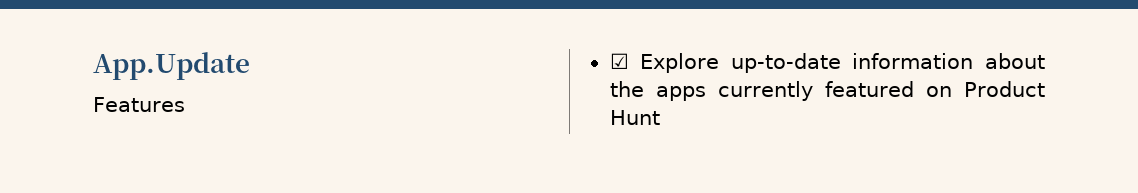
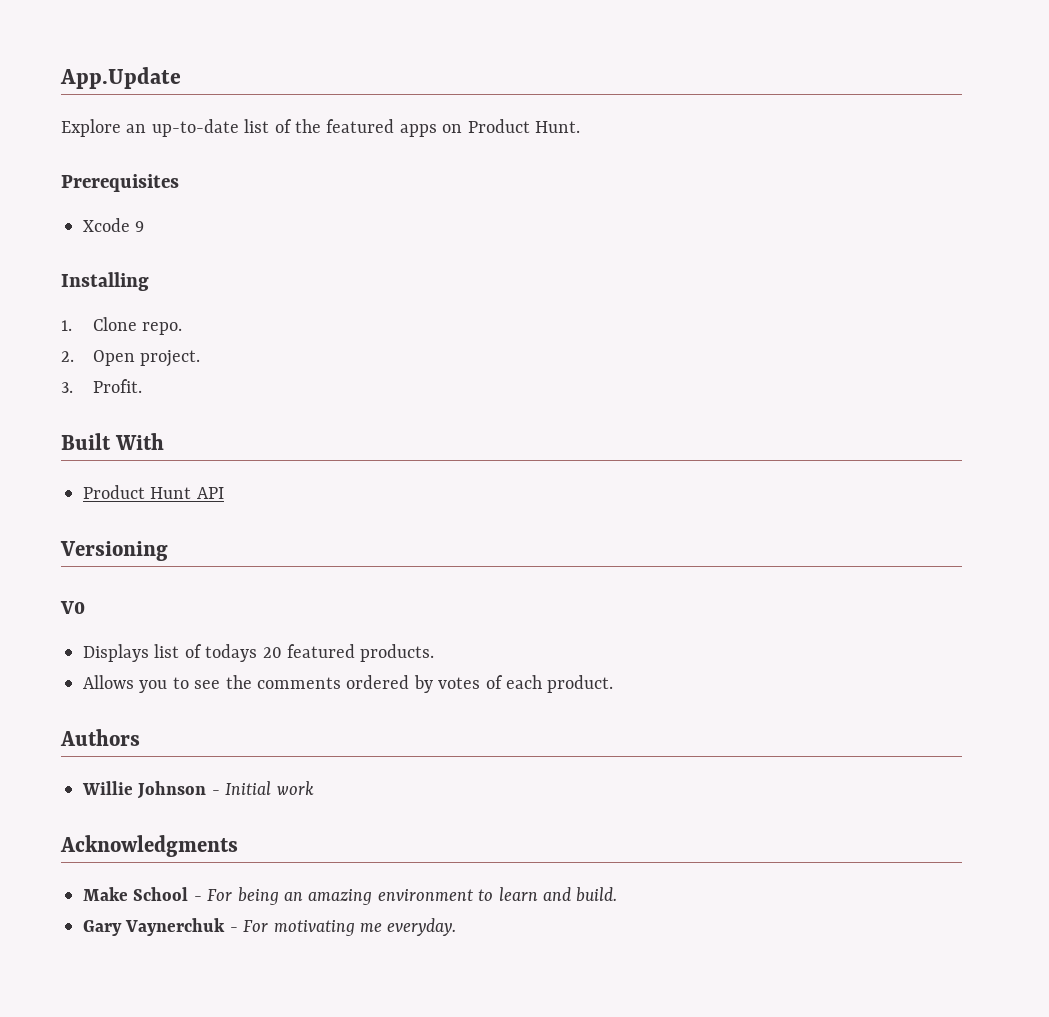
[93,97,185,112] [609,53,1045,73] [609,81,1045,101] [609,110,660,125] Features // ☑ Explore up-to-date information about the apps currently featured on Product Hunt -> [61,119,580,137] [61,174,179,192] [83,218,145,232] [61,272,149,291] [61,317,183,335] [61,350,201,367] [61,379,142,393] [61,433,165,450] [83,485,224,499] [60,541,168,561] [60,601,85,614] [83,644,435,662] [83,675,614,693] [60,729,140,746] [82,781,314,799] [60,835,238,857] [83,887,618,905] [83,918,457,936] Explore an up-to-date list of the featured apps on Product Hunt. // Prerequisites // Xcode 9 // Installing // 1. Clone repo. // 2. Open project. // 3. Profit. // Built With // Product Hunt API // Versioning // V0 // Displays list of todays 20 featured products. // Allows you to see the comments ordered by votes of each product. // Authors // Willie Johnson - Initial work // Acknowledgments // Make School - For being an amazing environment to learn and build. // Gary Vaynerchuk - For motivating me everyday.

